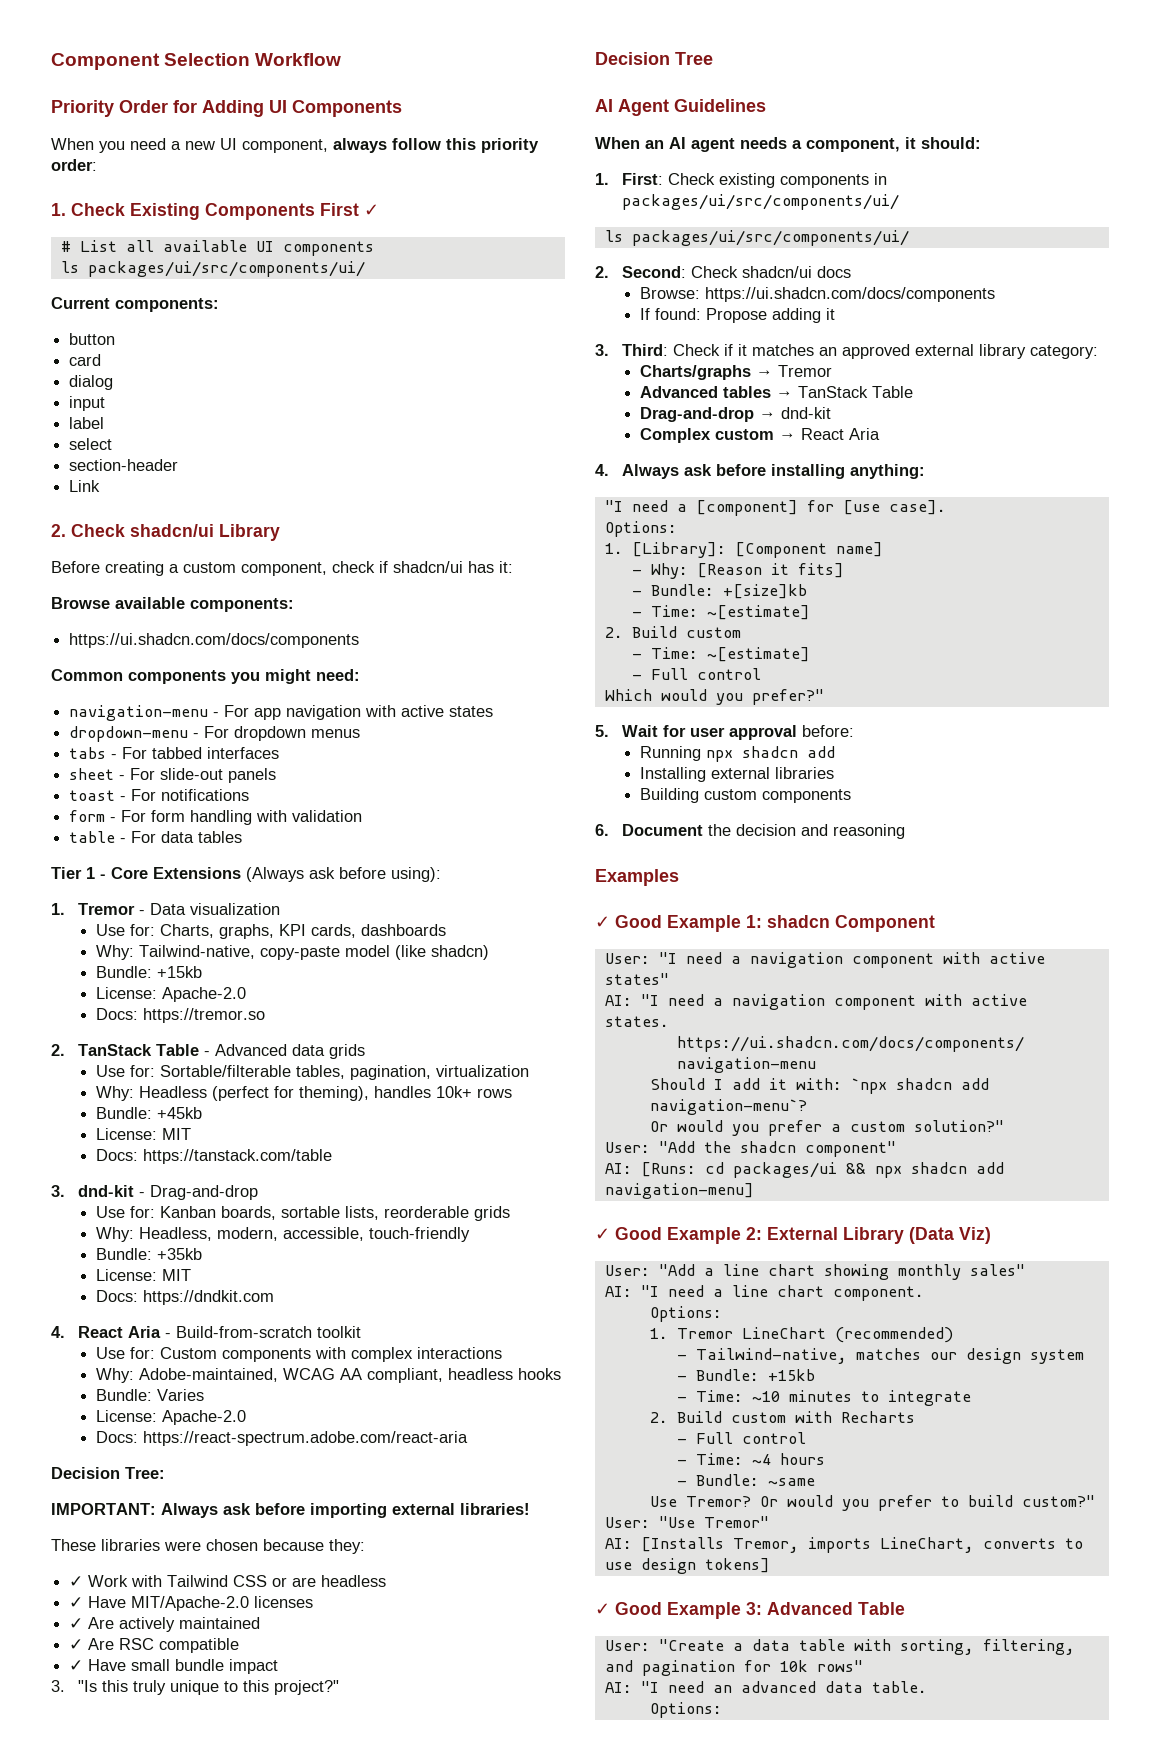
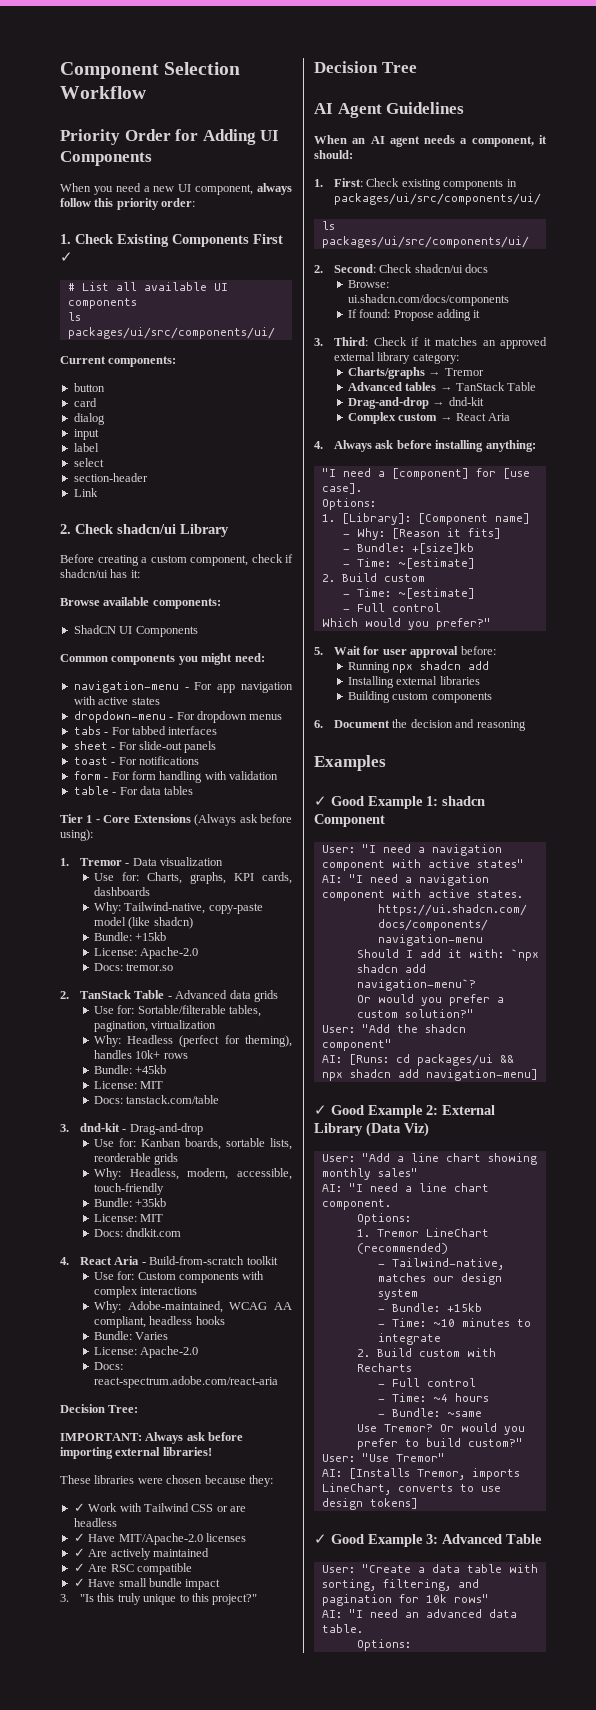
[69,633,360,648] https://ui.shadcn.com/docs/components -> [73,625,198,637] ShadCN UI Components
[143,1008,266,1023] https://tremor.so -> [126,963,174,971] tremor.so
[143,1149,333,1164] https://tanstack.com/table -> [126,1095,220,1104] tanstack.com/table
[143,1290,275,1305] https://dndkit.com -> [126,1228,182,1237] dndkit.com
[143,1431,469,1446] https://react-spectrum.adobe.com/react-aria -> [93,1376,278,1388] react-spectrum.adobe.com/react-aria
[705,287,996,302] https://ui.shadcn.com/docs/components -> [347,294,509,306] ui.shadcn.com/docs/components

